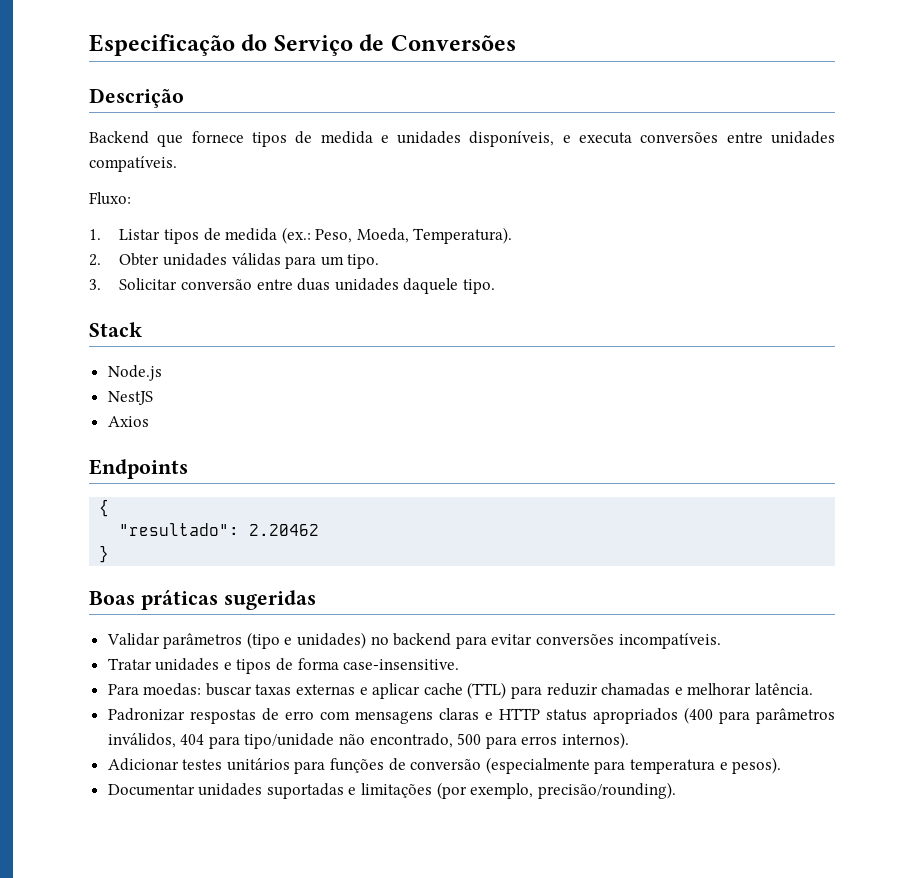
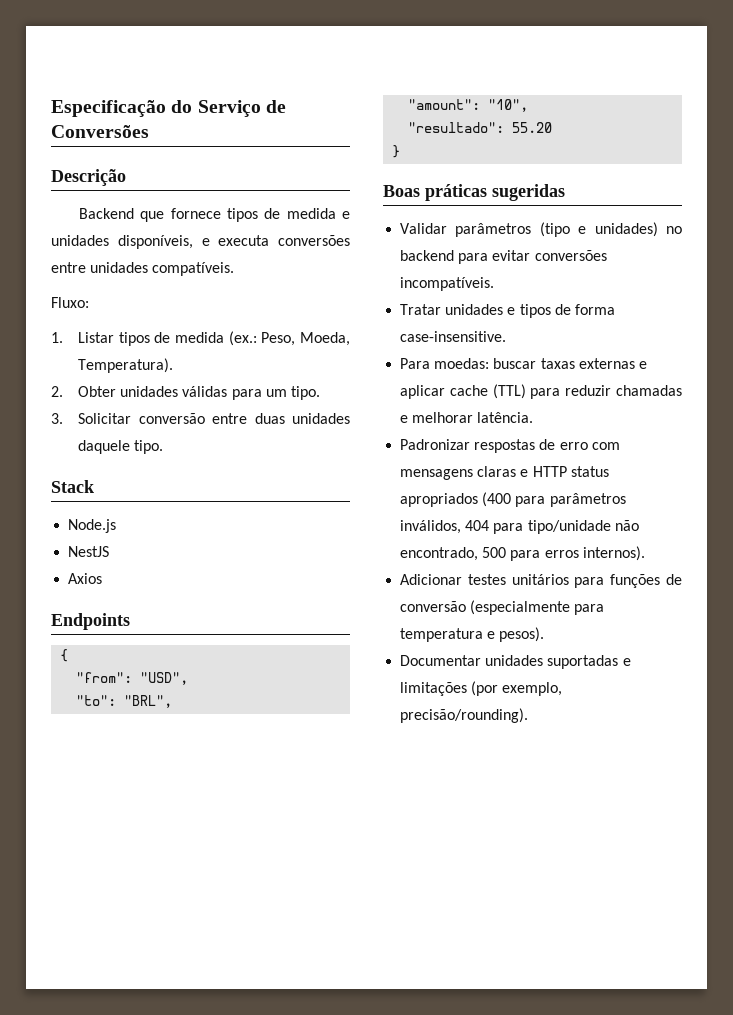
(110, 508) none -> [76,672,189,685] [76,695,173,708] [408,99,529,112] // "from": "USD", // "to": "BRL", // "amount": "10",
[249,524,320,536] 2.20462 -> [512,122,553,133] 55.20

